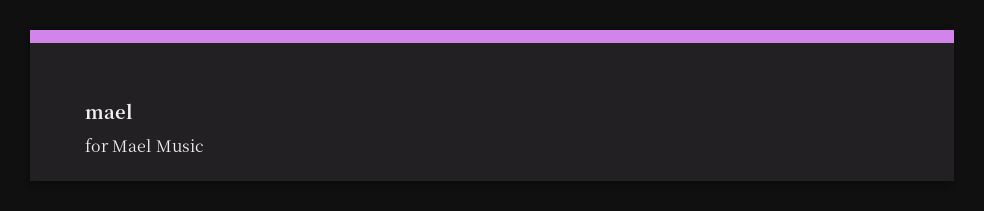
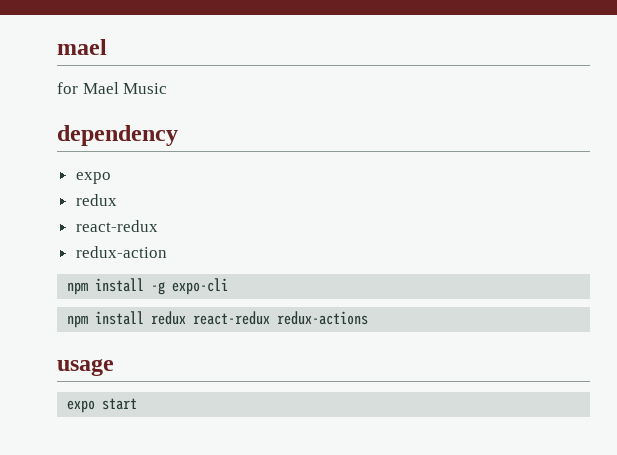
(204, 145) none -> [57,125,178,146] [75,172,111,184] [75,194,117,206] [75,220,158,232] [75,246,167,258] [67,278,229,295] [67,311,369,328] [57,359,114,376] [67,398,138,413] // dependency // expo // redux // react-redux // redux-action // npm install -g expo-cli // npm install redux react-redux redux-actions // usage // expo start

